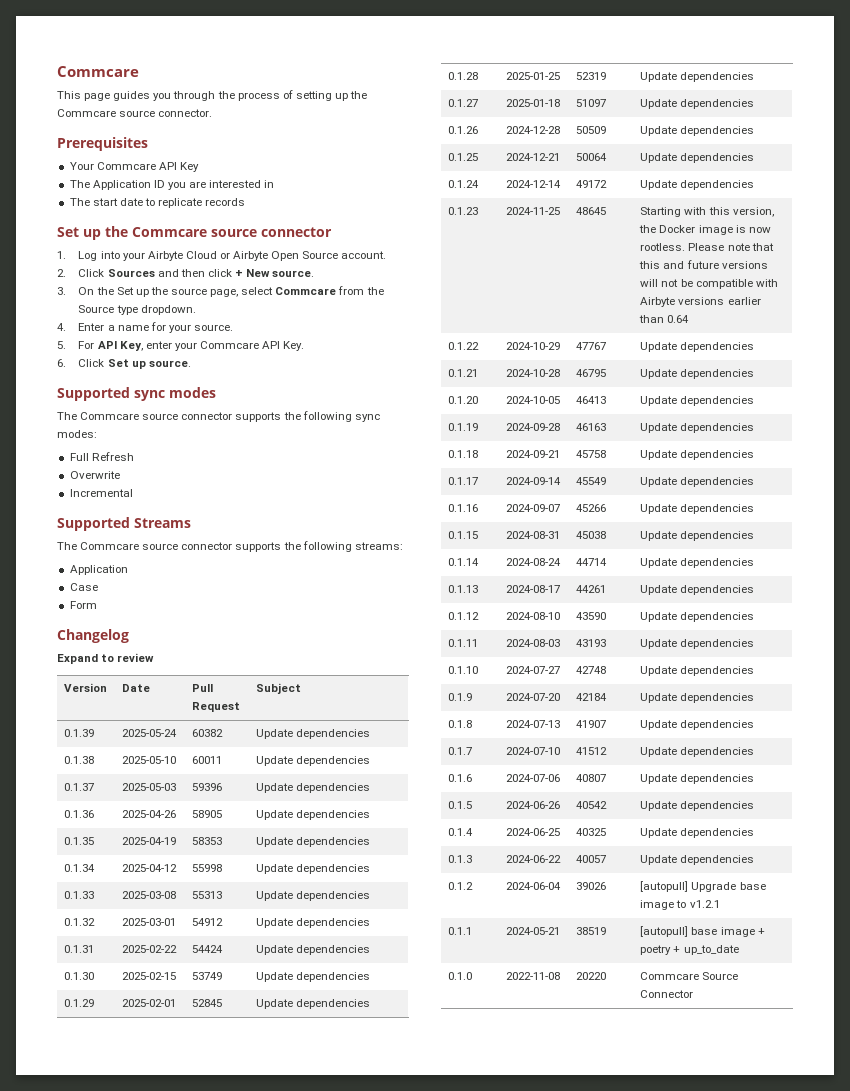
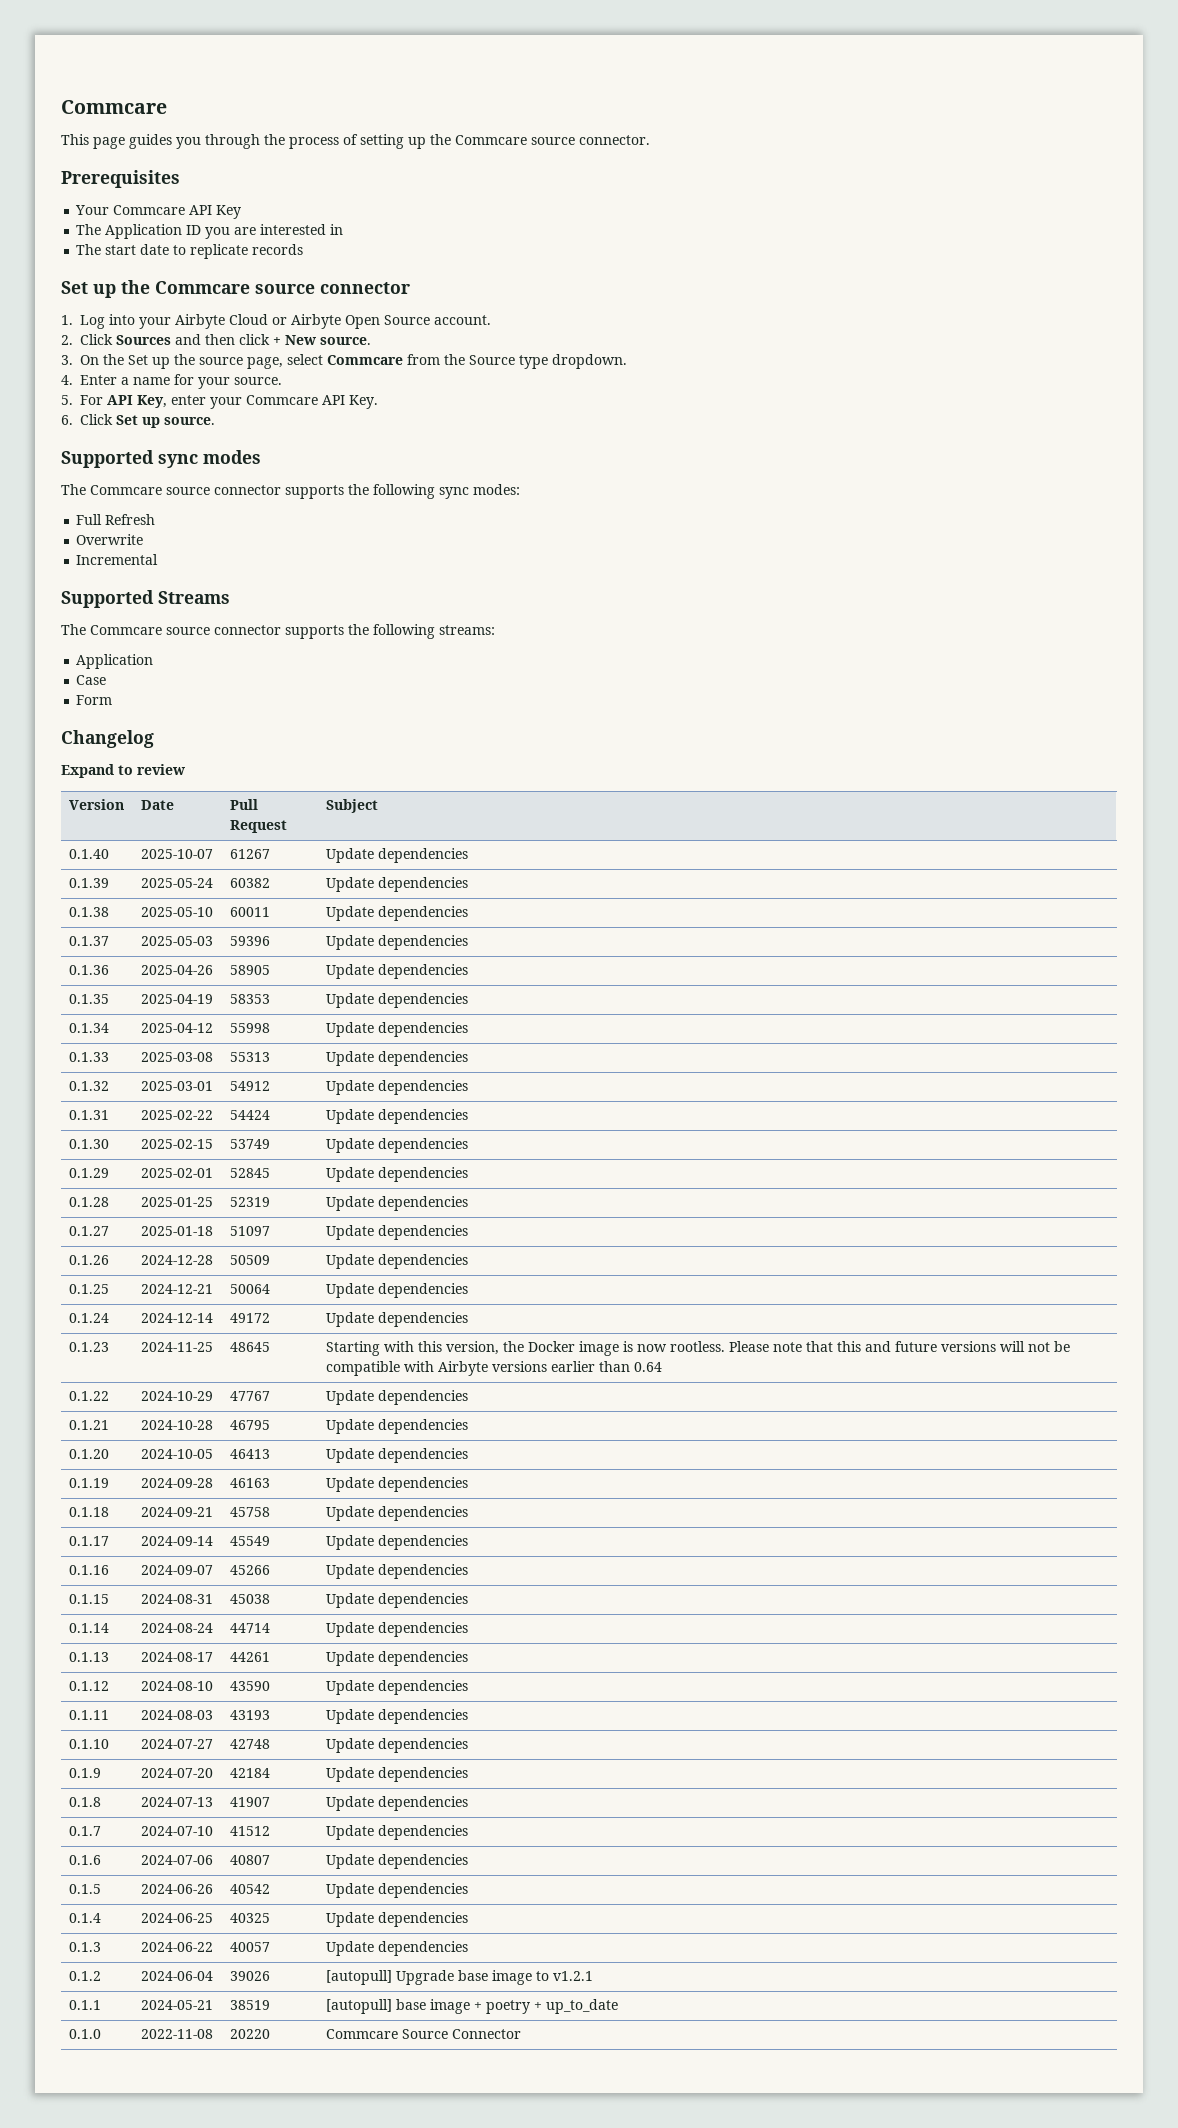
(302, 688) none -> [69,849,110,859] [141,849,214,859] [230,849,271,859] [326,848,469,863] // 0.1.40 | 2025-10-07 | 61267 | Update dependencies

